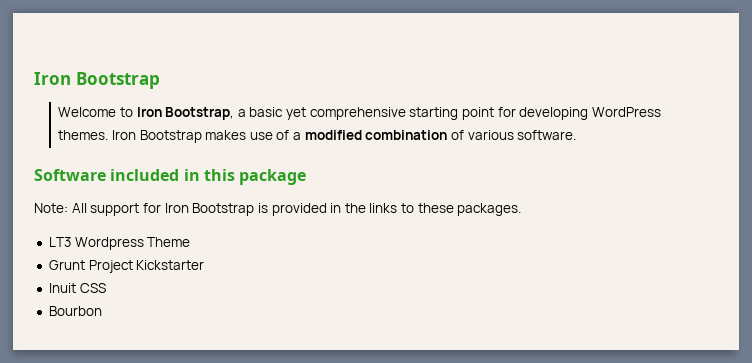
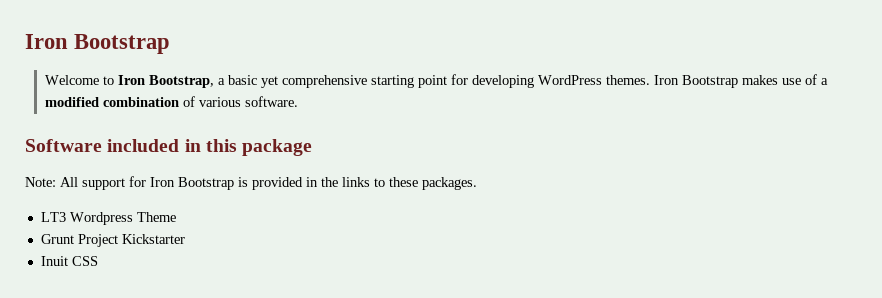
[48,306,102,316] // Bourbon -> (98, 261) none

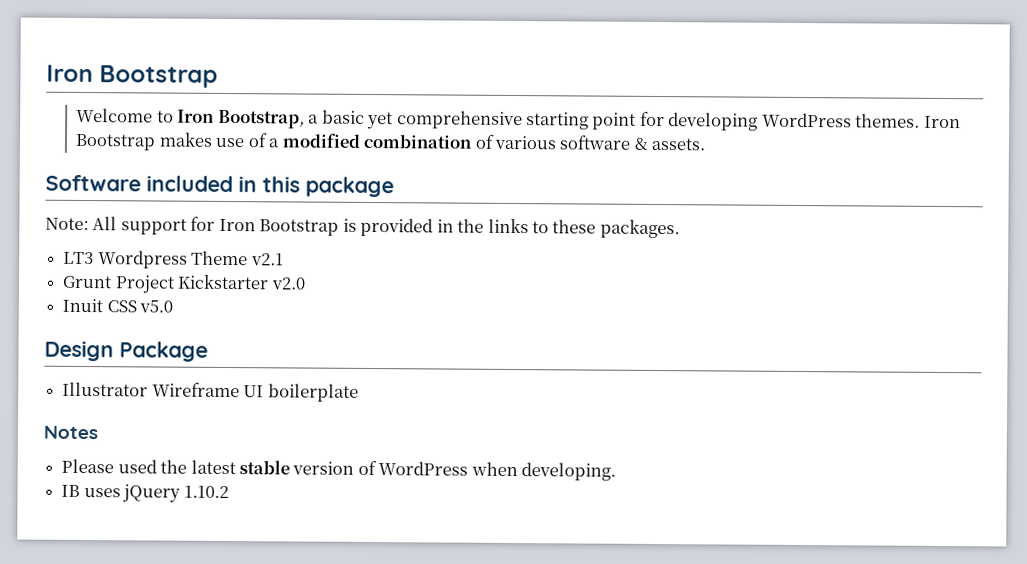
[244,96,298,107] software. -> [559,135,707,151] software & assets.
(176, 217) none -> [250,253,284,266] v2.1
(185, 239) none -> [270,277,306,290] v2.0
(98, 261) none -> [139,299,174,313] [44,340,208,362] [62,381,359,402] [43,425,98,440] [61,458,617,481] [61,484,229,503] v5.0 // Design Package // Illustrator Wireframe UI boilerplate // Notes // Please used the latest stable version of WordPress when developing. // IB uses jQuery 1.10.2

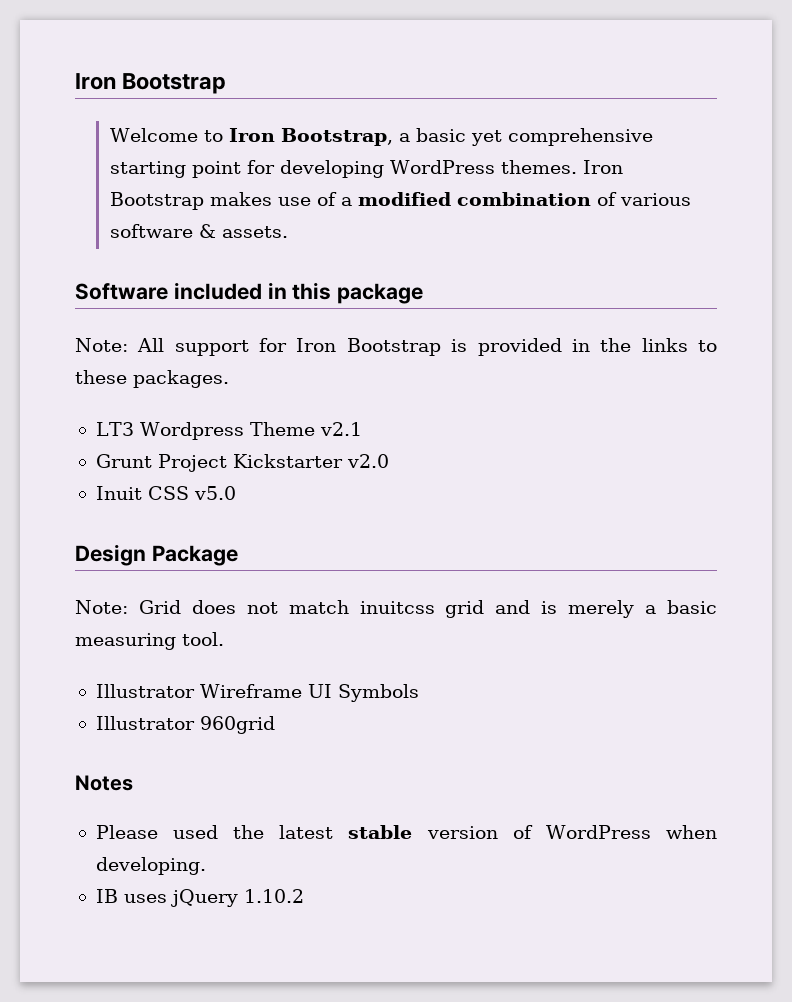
(208, 351) none -> [75,600,717,618] [75,632,224,650] // Note: Grid does not match inuitcss grid and is merely a basic measuring tool.
[267,383,359,402] boilerplate -> [337,684,419,702] [95,716,275,734] Symbols // Illustrator 960grid

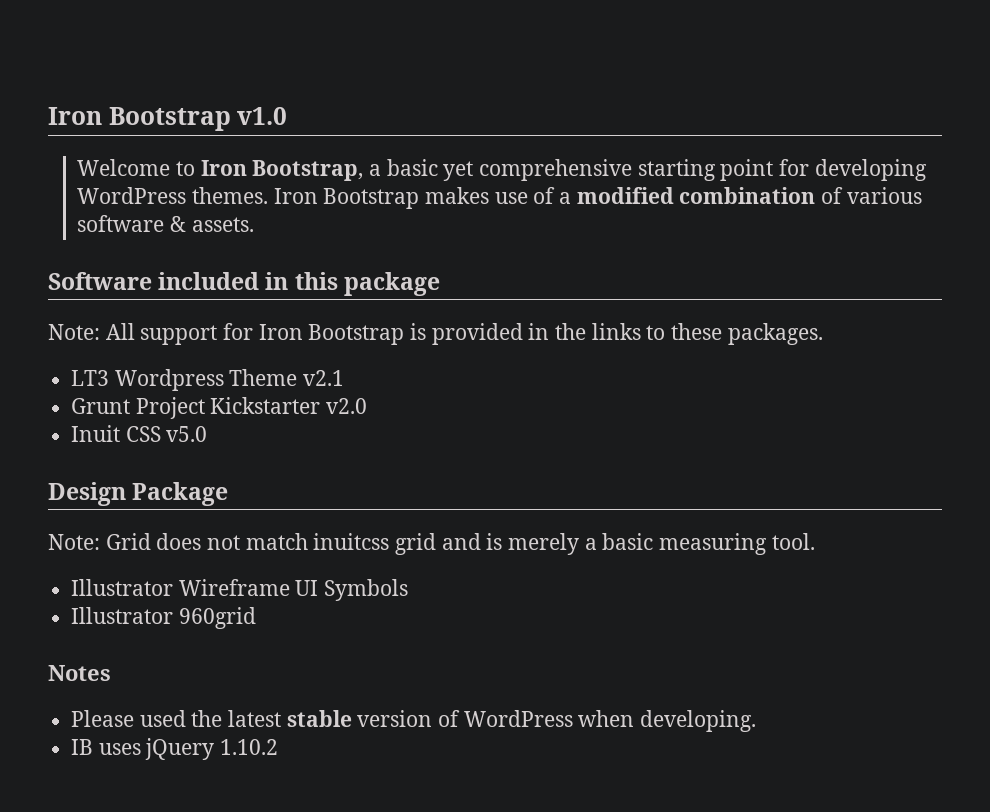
[75,73,227,94] Iron Bootstrap -> [48,107,288,131] Iron Bootstrap v1.0

